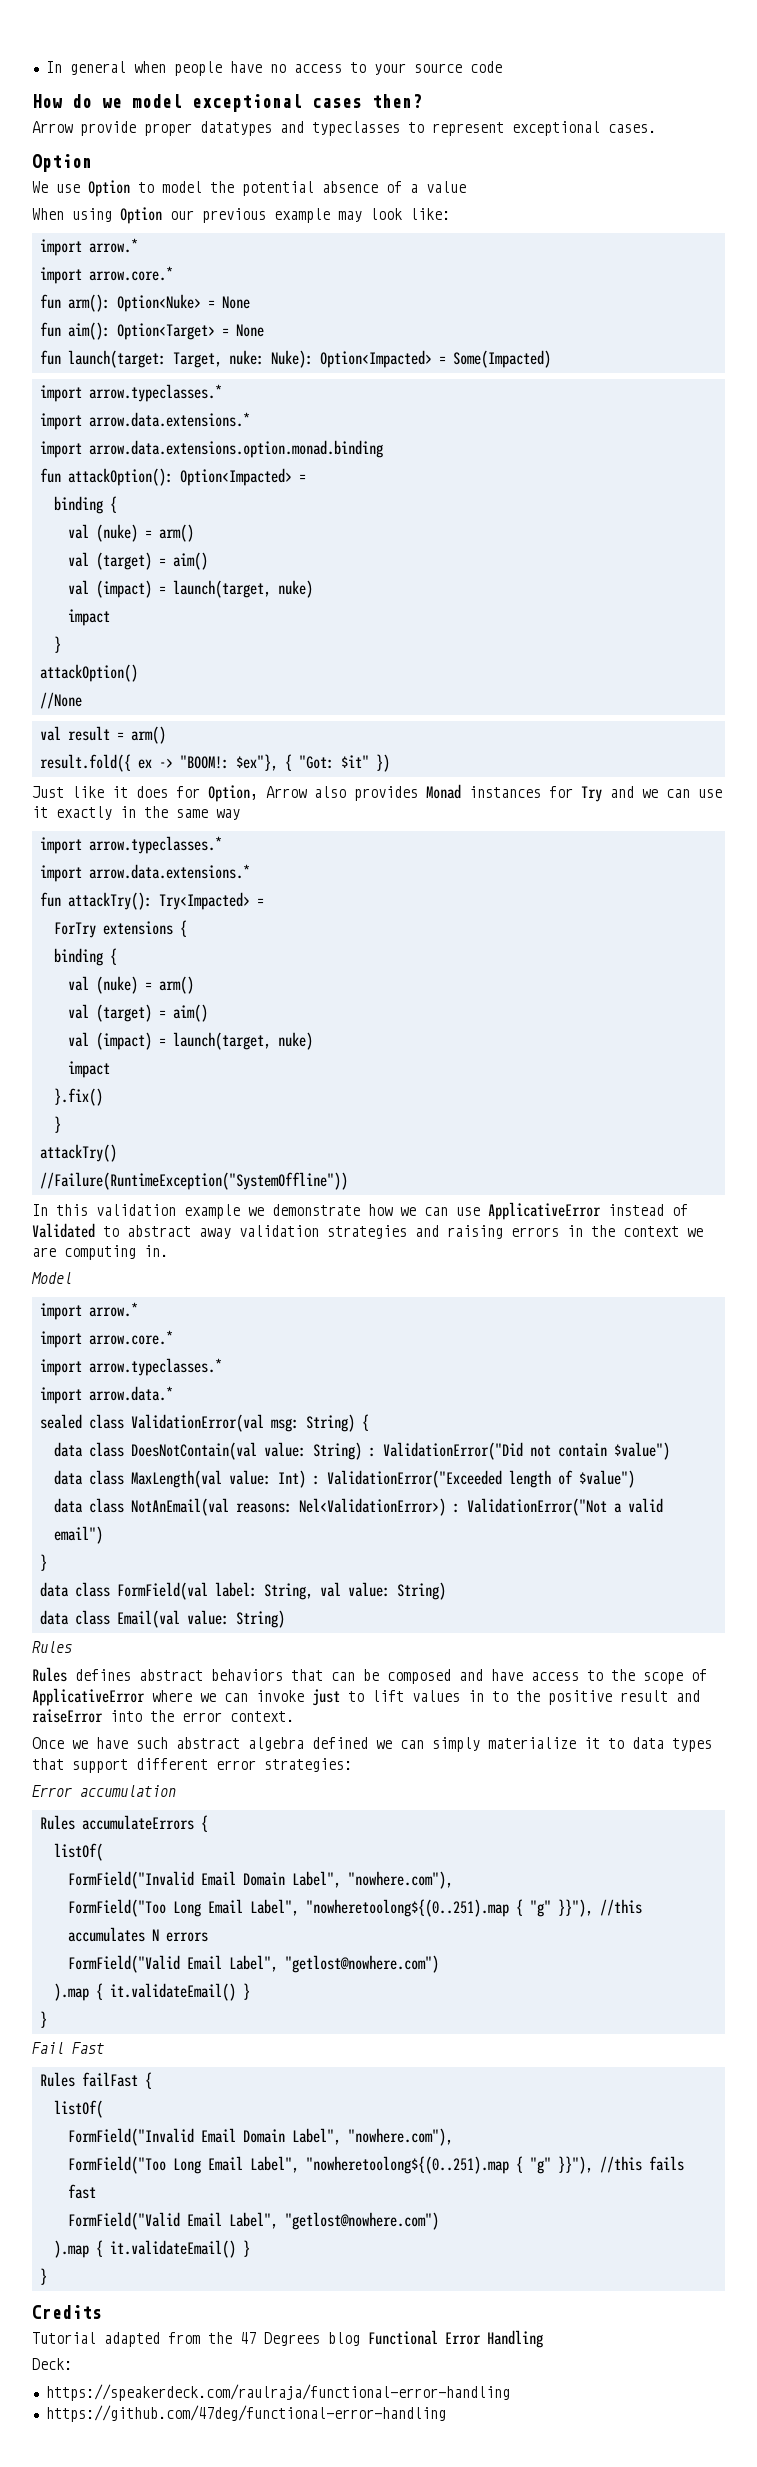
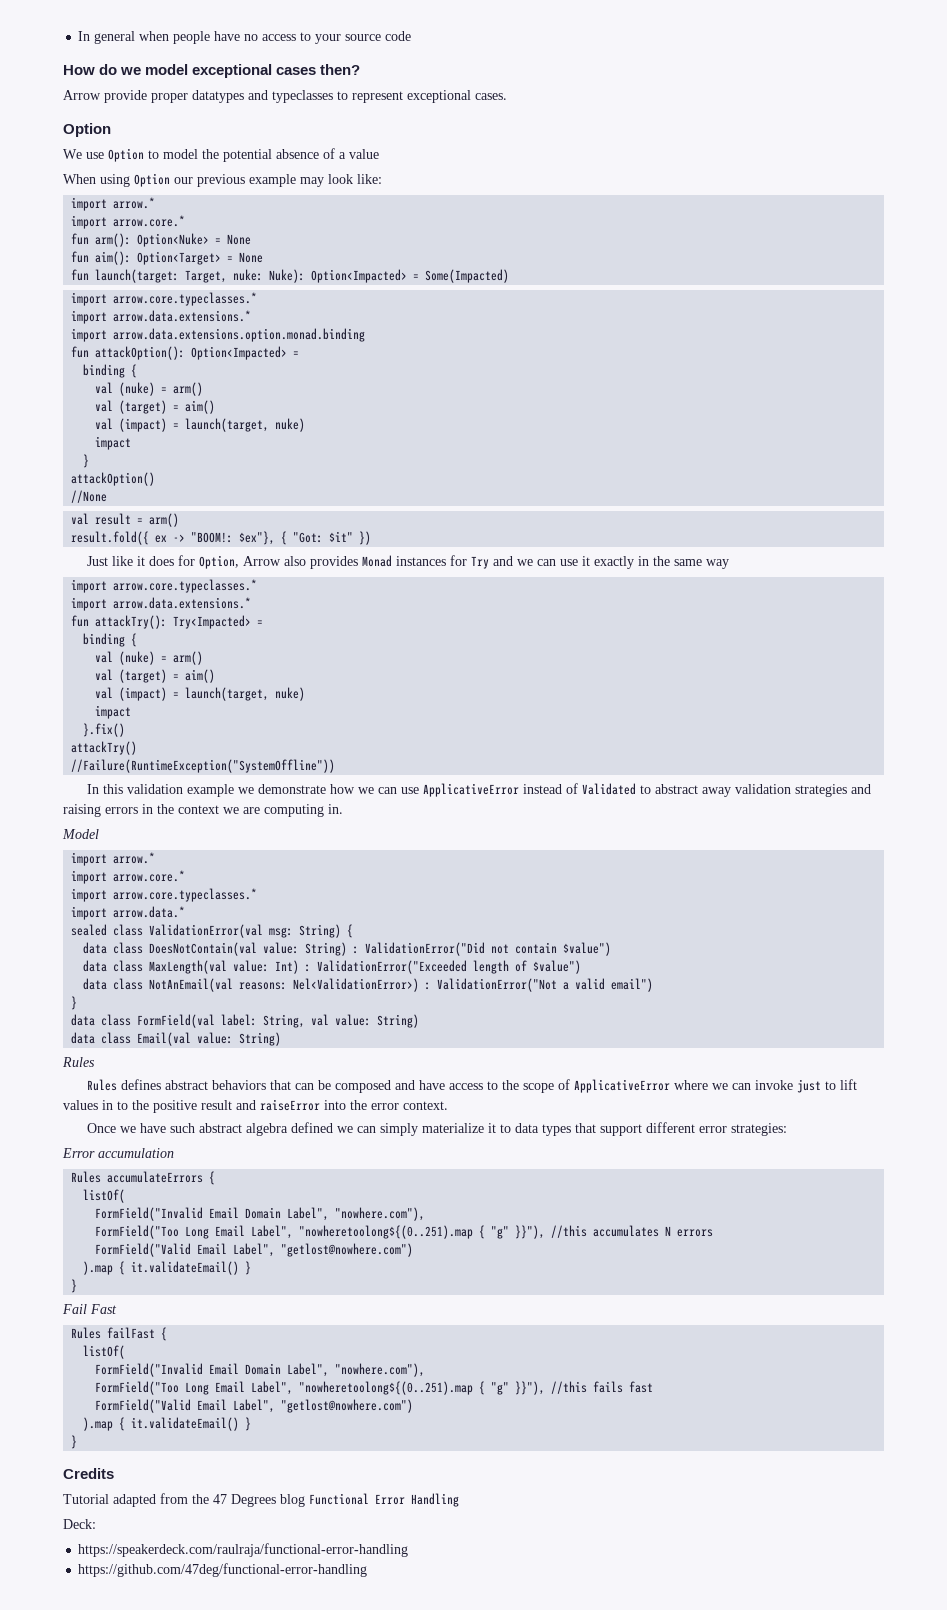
[88,384,222,402] arrow.typeclasses.* -> [113,292,258,306] arrow.core.typeclasses.*
[88,836,222,854] arrow.typeclasses.* -> [113,579,258,593] arrow.core.typeclasses.*
[53,920,187,938] // ForTry extensions { -> (264, 623) none
[53,1116,61,1133] // } -> (126, 730) none
[88,1358,222,1376] arrow.typeclasses.* -> [113,888,258,902] arrow.core.typeclasses.*

